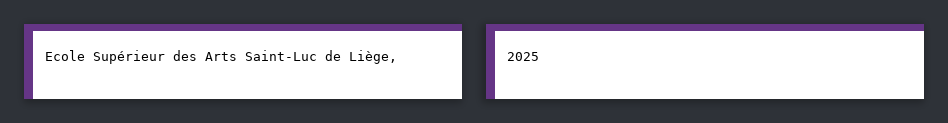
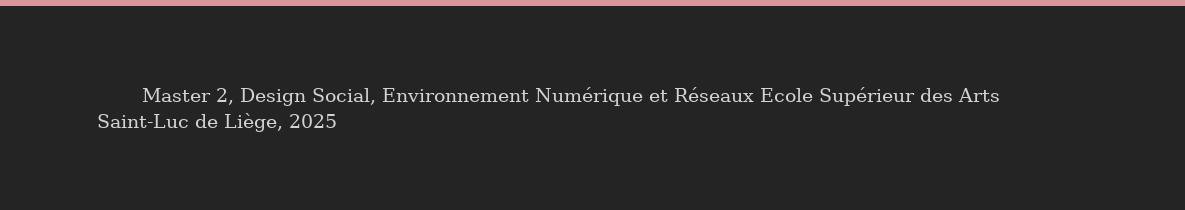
(45, 55) none -> [142,87,755,106] Master 2, Design Social, Environnement Numérique et Réseaux

